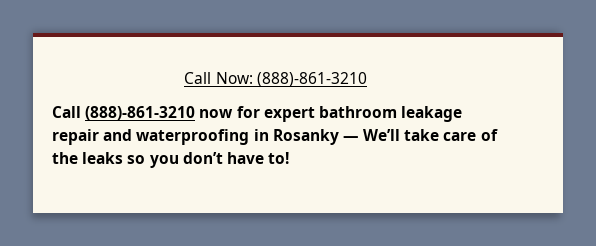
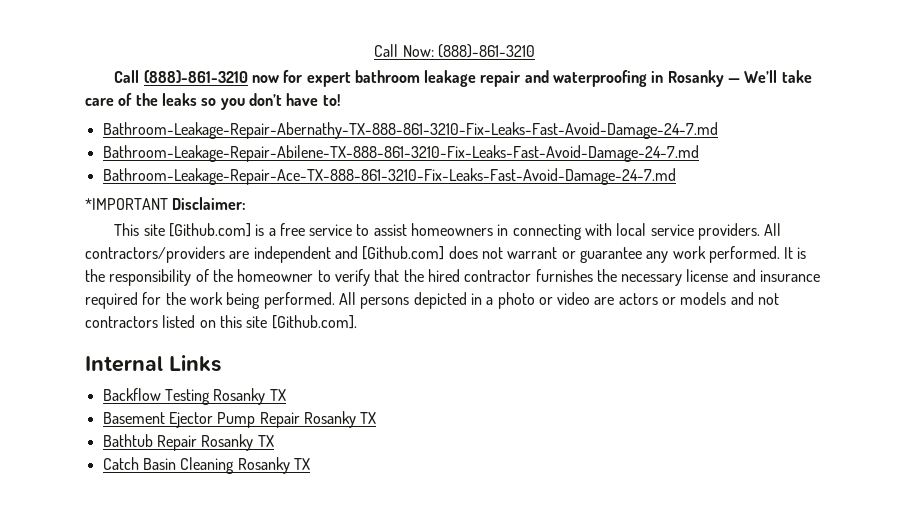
(290, 158) none -> [102,122,718,139] [102,145,699,162] [102,168,676,185] [85,197,247,210] [114,223,782,240] [85,246,807,263] [85,269,821,286] [85,292,780,309] [85,315,357,329] [85,355,221,372] [102,388,286,405] [102,411,377,428] [102,434,274,451] [102,457,310,474] // Bathroom-Leakage-Repair-Abernathy-TX-888-861-3210-Fix-Leaks-Fast-Avoid-Damage-24-7.md // Bathroom-Leakage-Repair-Abilene-TX-888-861-3210-Fix-Leaks-Fast-Avoid-Damage-24-7.md // Bathroom-Leakage-Repair-Ace-TX-888-861-3210-Fix-Leaks-Fast-Avoid-Damage-24-7.md // *IMPORTANT Disclaimer: // This site [Github.com] is a free service to assist homeowners in connecting with local service providers. All contractors/providers are independent and [Github.com] does not warrant or guarantee any work performed. It is the responsibility of the homeowner to verify that the hired contractor furnishes the necessary license and insurance required for the work being performed. All persons depicted in a photo or video are actors or models and not contractors listed on this site [Github.com]. // Internal Links // Backflow Testing Rosanky TX // Basement Ejector Pump Repair Rosanky TX // Bathtub Repair Rosanky TX // Catch Basin Cleaning Rosanky TX

